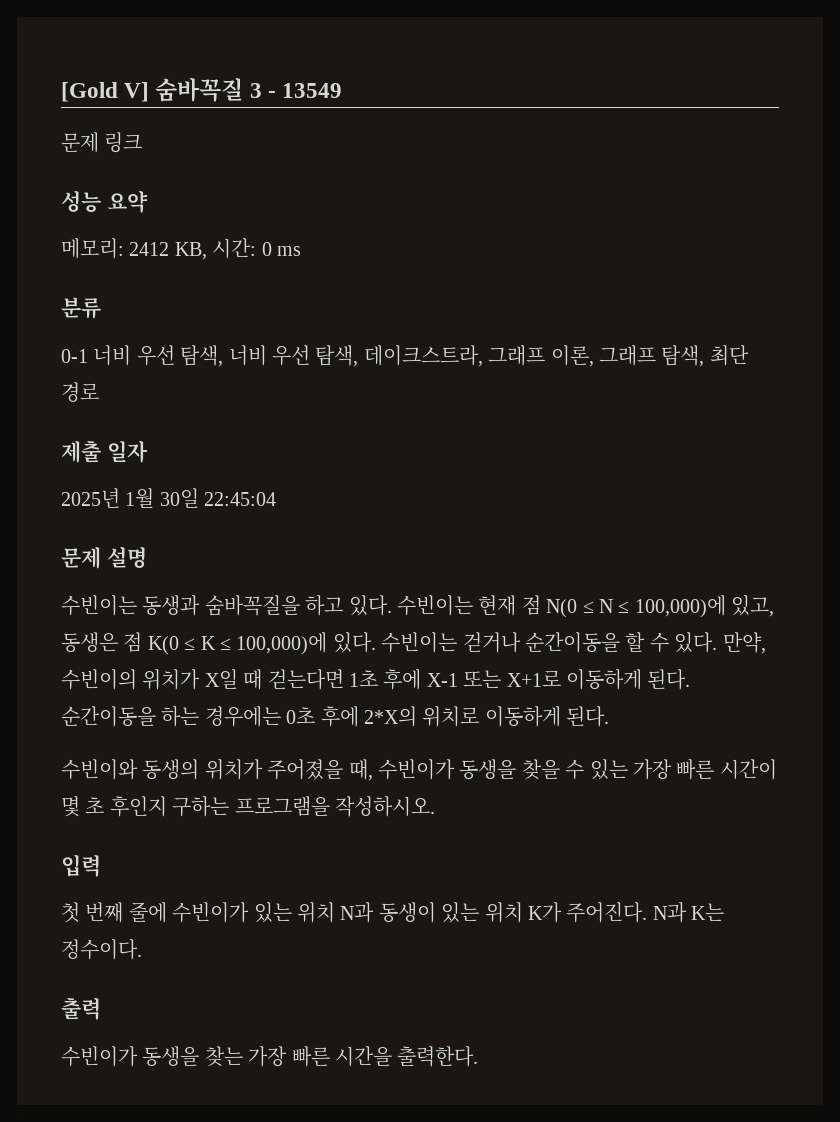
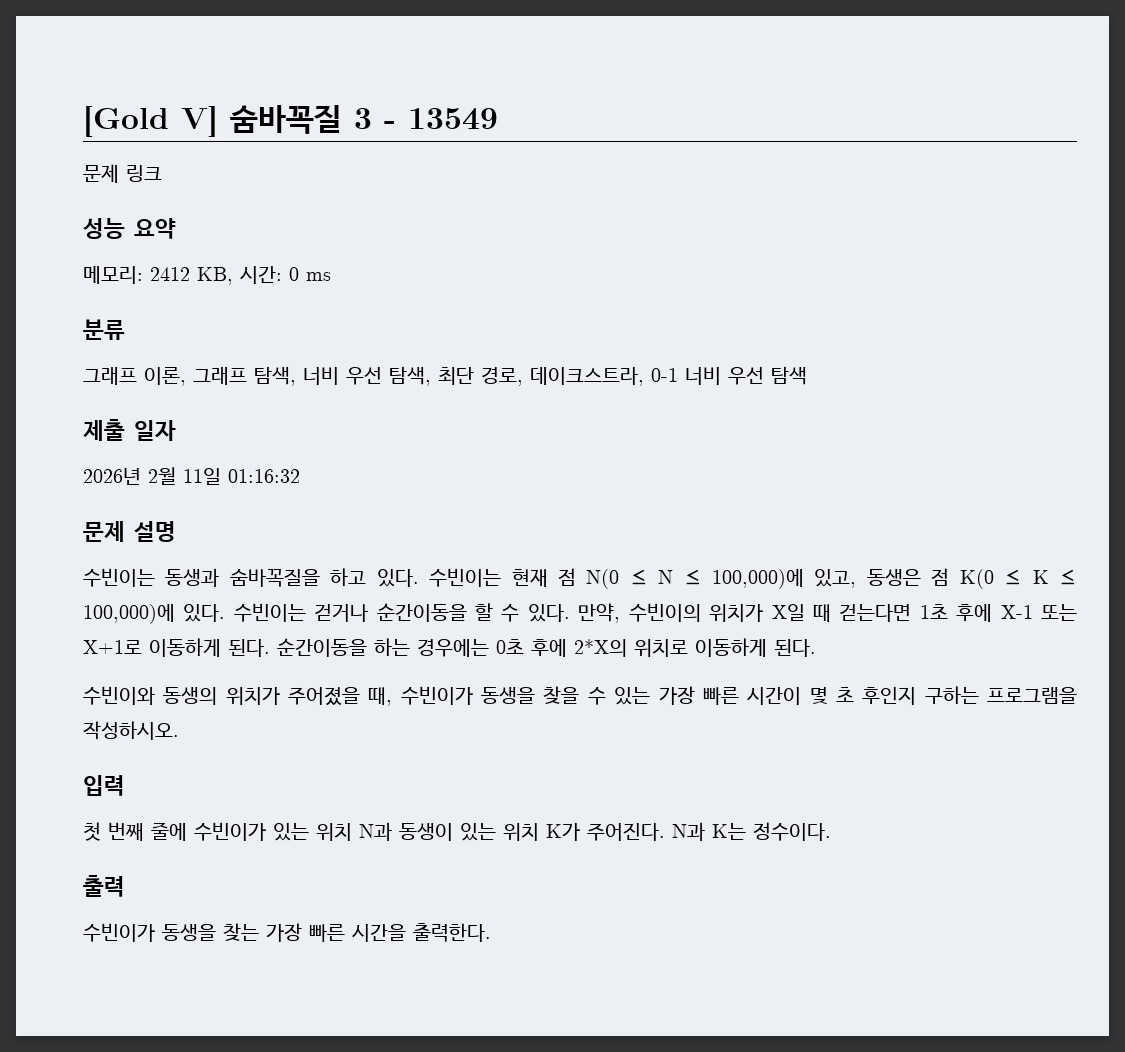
[61,345,175,366] 0-1 너비 우선 -> [83,367,247,386] 그래프 이론, 그래프
[363,345,749,367] [61,382,99,402] [61,440,148,463] [61,487,277,508] 데이크스트라, 그래프 이론, 그래프 탐색, 최단 경로 // 제출 일자 // 2025년 1월 30일 22:45:04 -> [438,366,807,386] [83,419,176,441] [83,467,300,485] 최단 경로, 데이크스트라, 0-1 너비 우선 탐색 // 제출 일자 // 2026년 2월 11일 01:16:32

